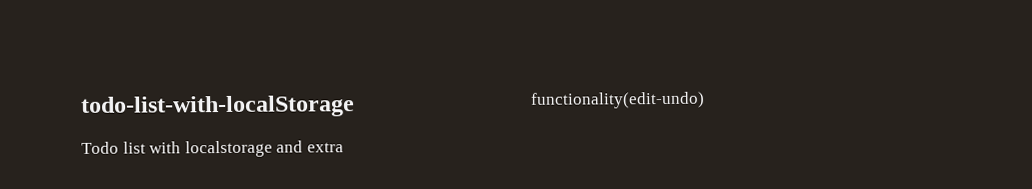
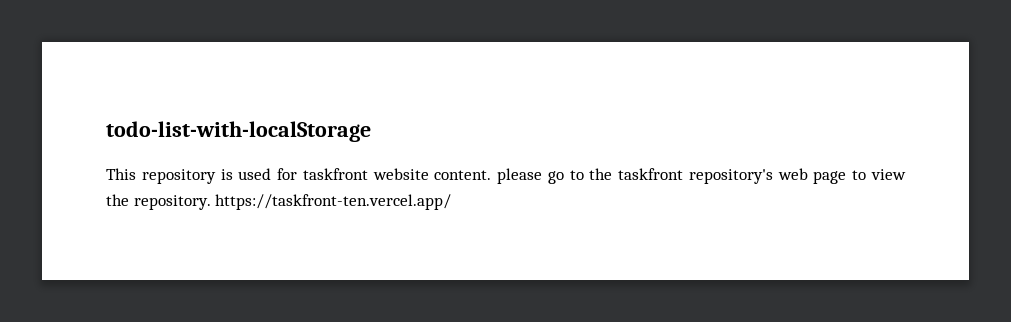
[81,140,344,158] [530,91,705,109] Todo list with localstorage and extra functionality(edit-undo) -> [106,168,906,184] [106,194,452,210] This repository is used for taskfront website content. please go to the taskfront repository's web page to view the repository. https://taskfront-ten.vercel.app/

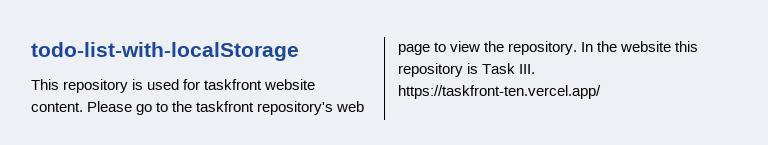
[497,168,543,184] please -> [87,101,133,112] Please
(211, 202) none -> [581,41,699,52] [398,63,536,77] In the website this repository is Task III.

